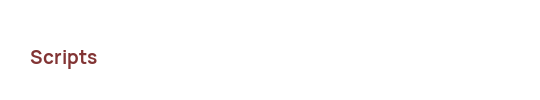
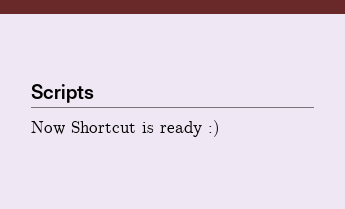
(97, 59) none -> [31,120,220,137] // Now Shortcut is ready :)

